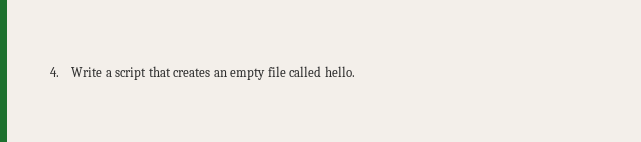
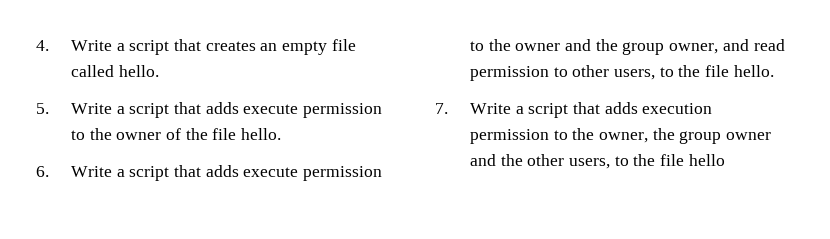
(355, 71) none -> [36,102,383,118] [70,128,282,140] [36,165,383,181] [469,39,785,55] [469,65,774,81] [435,102,713,118] [469,128,772,144] [469,154,725,169] // 5. Write a script that adds execute permission to the owner of the file hello. // 6. Write a script that adds execute permission to the owner and the group owner, and read permission to other users, to the file hello. // 7. Write a script that adds execution permission to the owner, the group owner and the other users, to the file hello

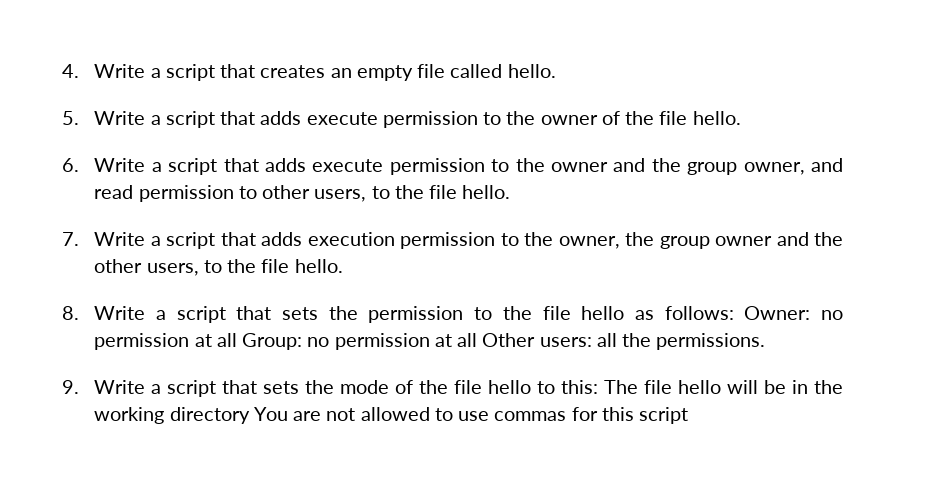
[688,154,725,166] hello -> [294,259,343,273] [62,306,843,323] [94,333,766,350] [62,380,844,397] [94,407,689,424] hello. // 8. Write a script that sets the permission to the file hello as follows: Owner: no permission at all Group: no permission at all Other users: all the permissions. // 9. Write a script that sets the mode of the file hello to this: The file hello will be in the working directory You are not allowed to use commas for this script

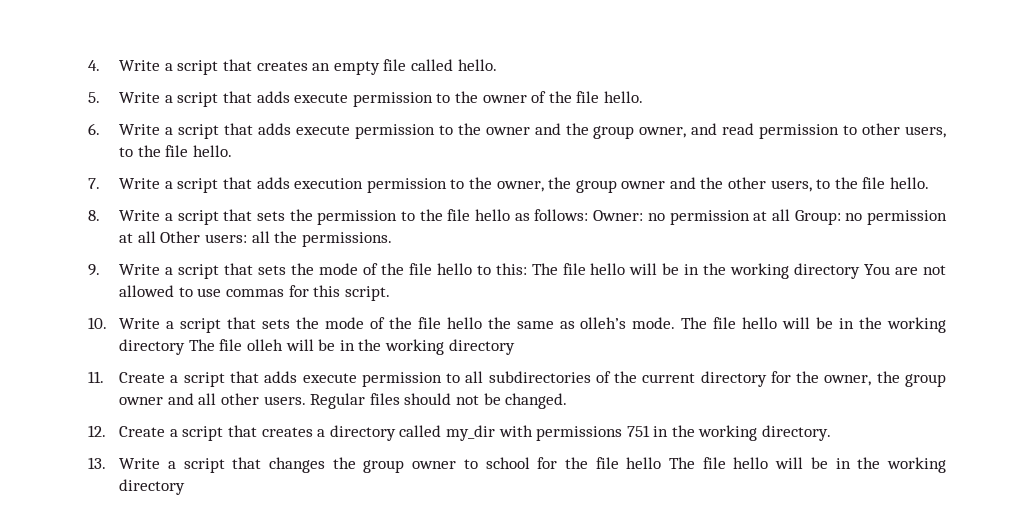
[639,407,689,424] script -> [344,286,390,301] [88,317,947,333] [119,339,515,355] [88,371,946,387] [119,393,568,409] [88,425,832,441] [88,457,947,473] [119,479,186,495] script. // 10. Write a script that sets the mode of the file hello the same as olleh’s mode. The file hello will be in the working directory The file olleh will be in the working directory // 11. Create a script that adds execute permission to all subdirectories of the current directory for the owner, the group owner and all other users. Regular files should not be changed. // 12. Create a script that creates a directory called my_dir with permissions 751 in the working directory. // 13. Write a script that changes the group owner to school for the file hello The file hello will be in the working directory

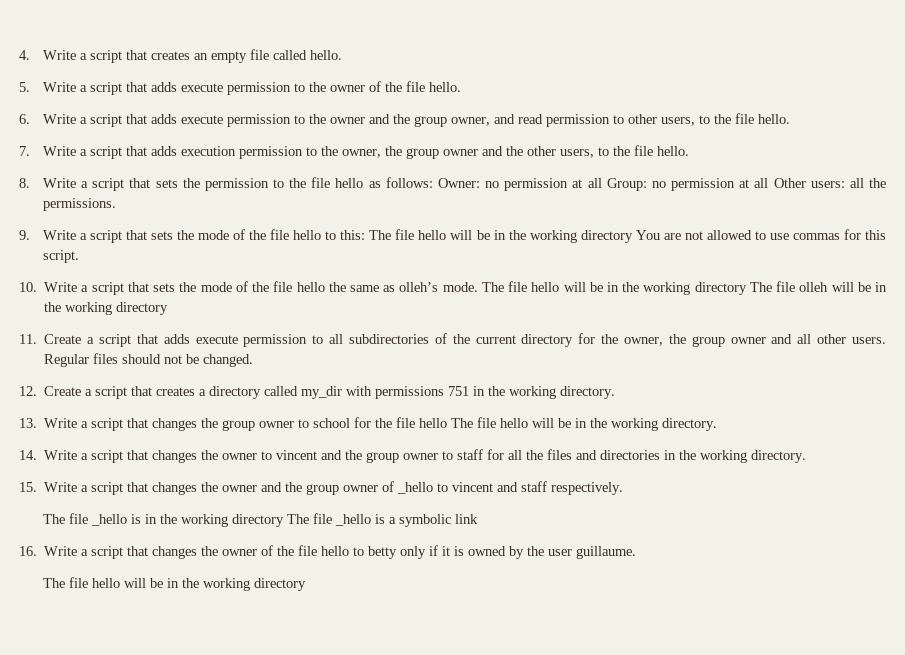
(947, 465) none -> [662,418,718,431] [19,449,807,463] [19,481,624,495] [42,513,478,527] [19,545,637,559] [42,577,250,591] directory. // 14. Write a script that changes the owner to vincent and the group owner to staff for all the files and directories in the working directory. // 15. Write a script that changes the owner and the group owner of _hello to vincent and staff respectively. // The file _hello is in the working directory The file _hello is a symbolic link // 16. Write a script that changes the owner of the file hello to betty only if it is owned by the user guillaume. // The file hello will be in the working

